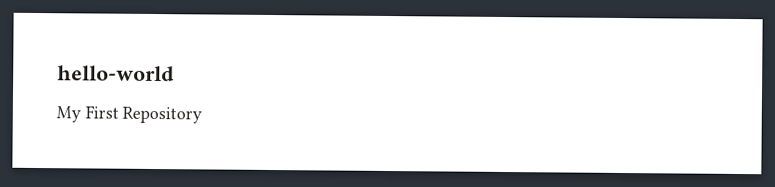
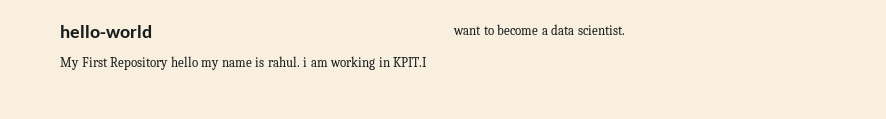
(203, 115) none -> [170,56,428,70] [453,24,625,35] hello my name is rahul. i am working in KPIT.I want to become a data scientist.

